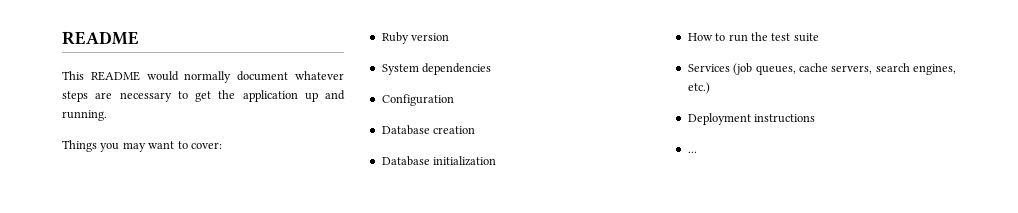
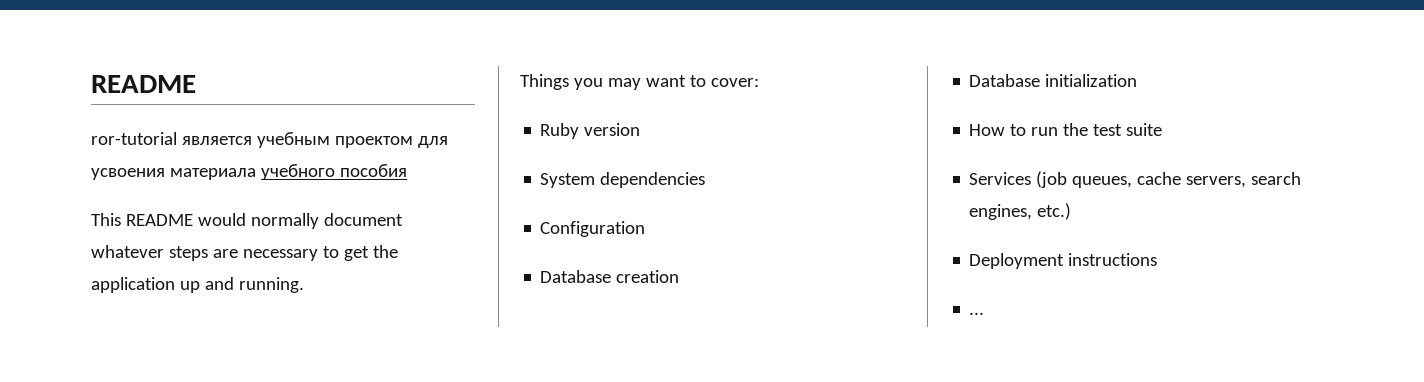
[62,31,139,45] README -> [91,75,196,93] [91,132,448,148] [91,164,407,180] README // ror-tutorial является учебным проектом для усвоения материала учебного пособия

